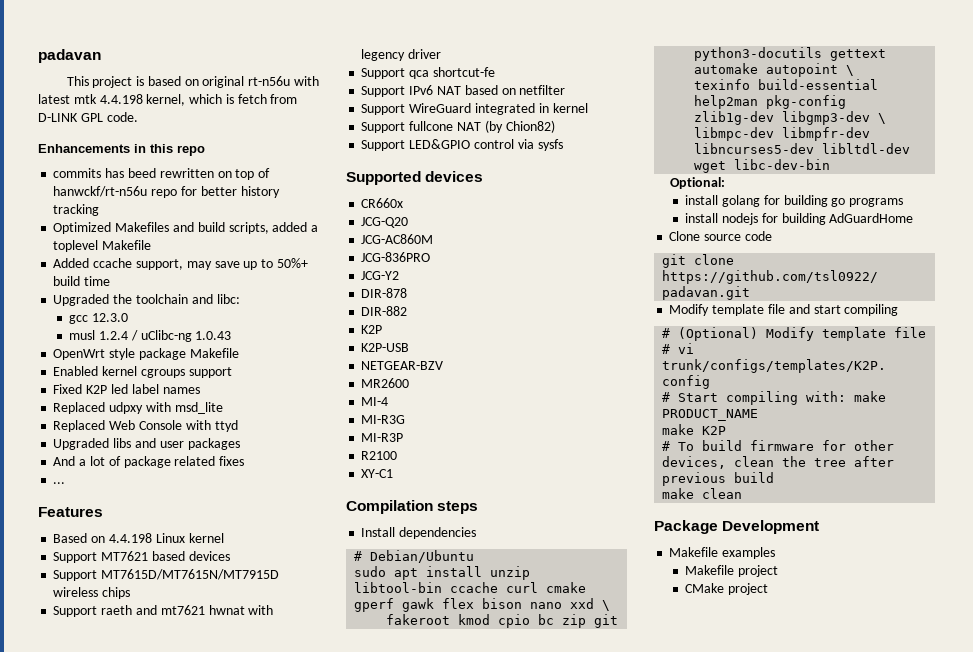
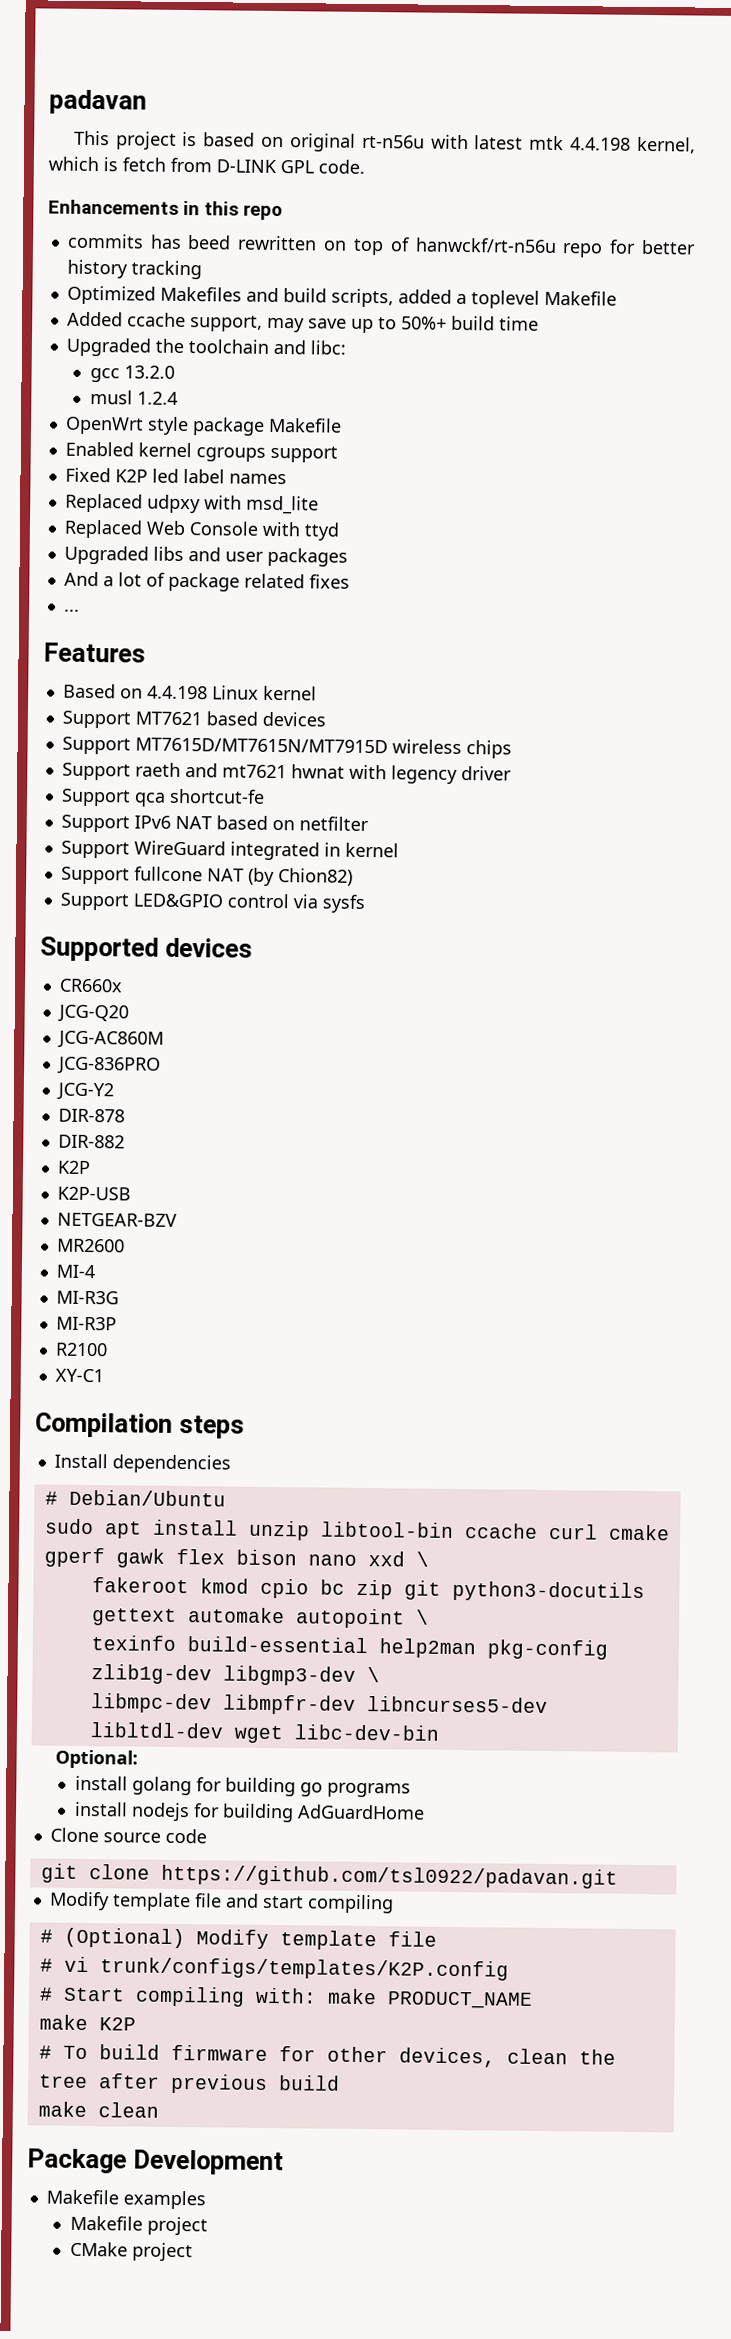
[91,313,128,322] 12.3.0 -> [123,365,175,379] 13.2.0
[130,330,232,342] / uClibc-ng 1.0.43 -> (178, 398) none

